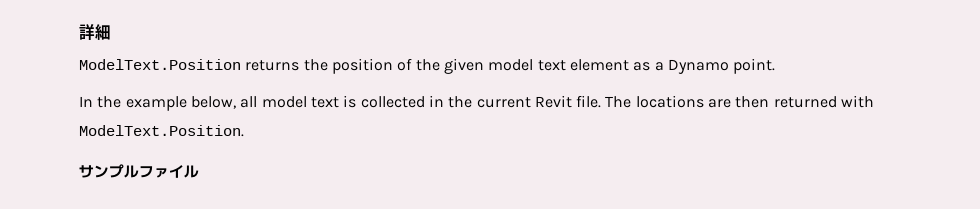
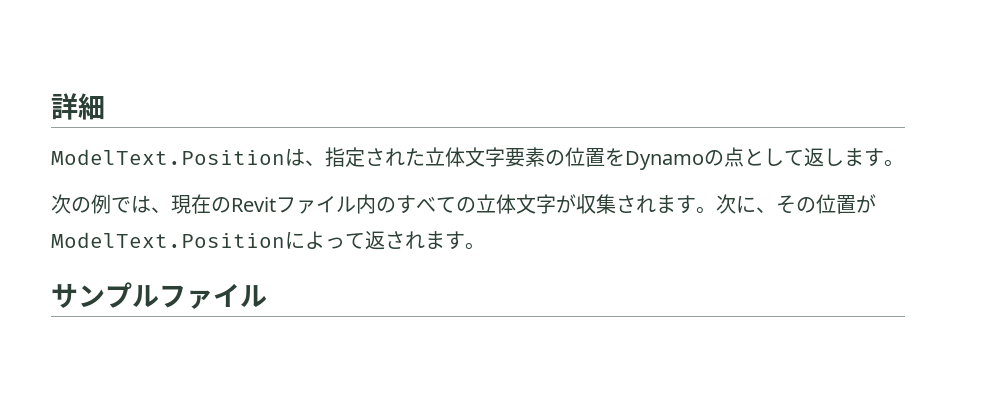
[245,58,776,74] [79,95,875,111] [79,125,244,137] returns the position of the given model text element as a Dynamo point. // In the example below, all model text is collected in the current Revit file. The locations are then returned with ModelText.Position. -> [285,147,904,170] [51,194,876,214] [51,231,485,250] は、指定された立体文字要素の位置をDynamoの点として返します。 // 次の例では、現在のRevitファイル内のすべての立体文字が収集されます。次に、その位置がModelText.Positionによって返されます。

